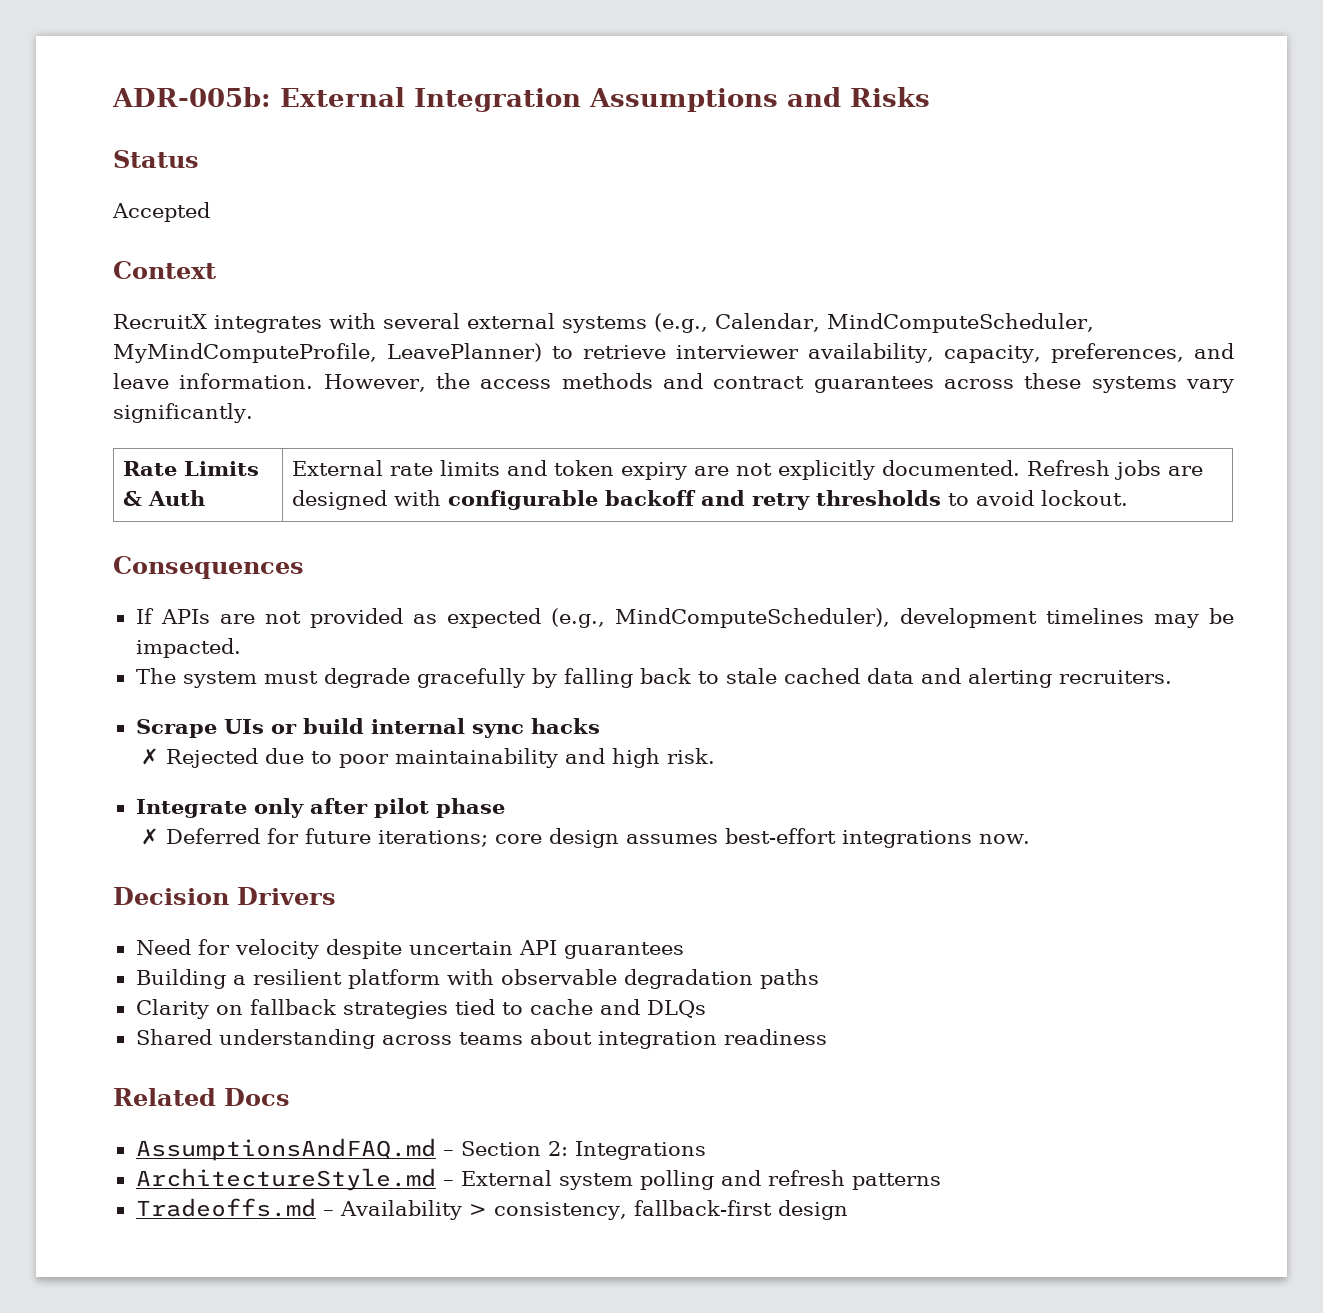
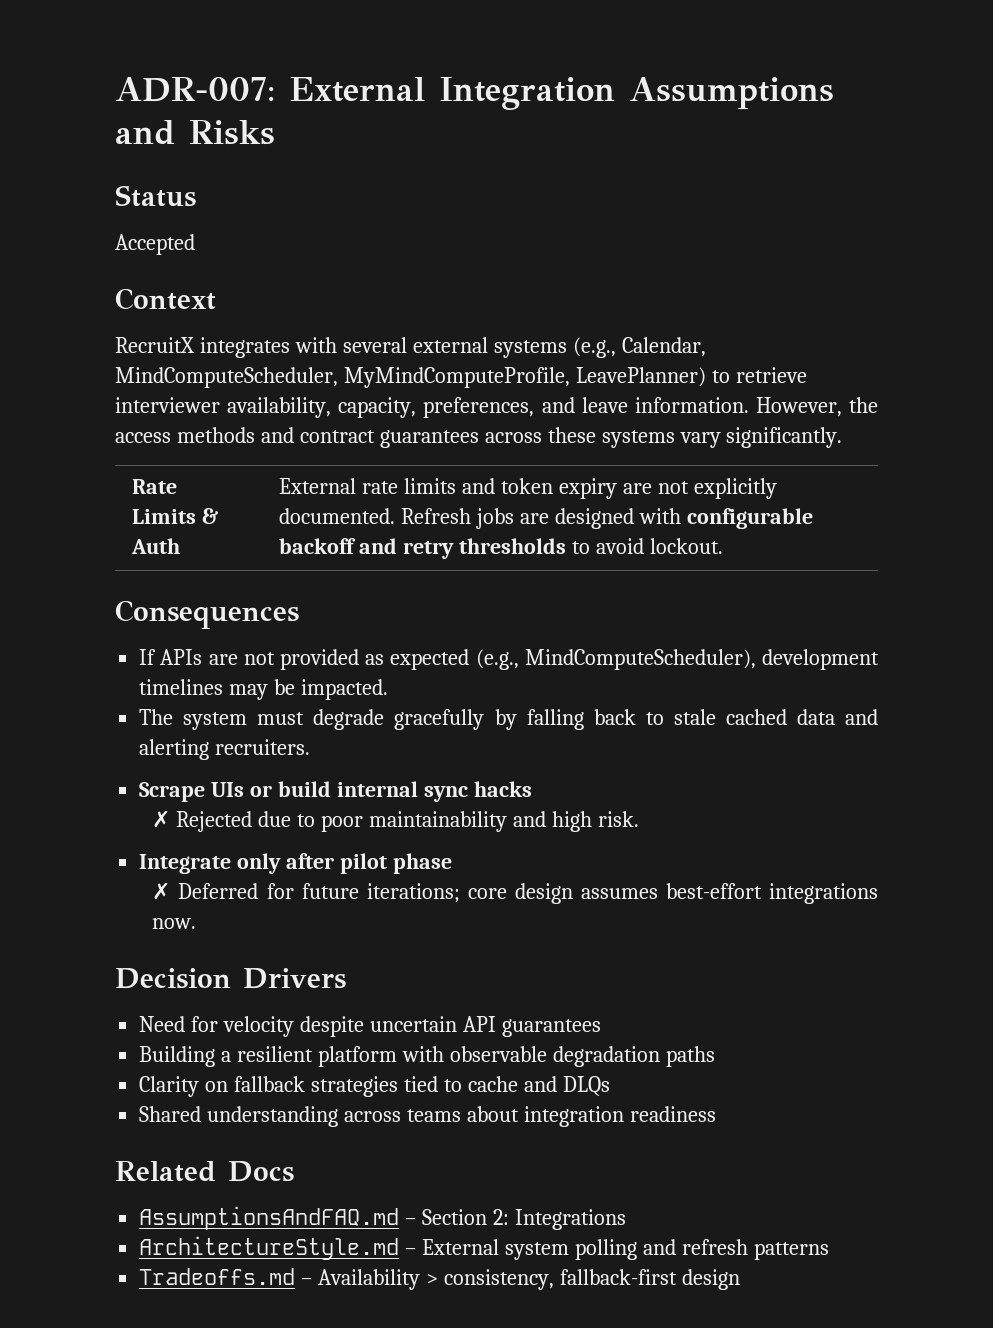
[112,87,271,107] ADR-005b: -> [115,77,275,102] ADR-007:

